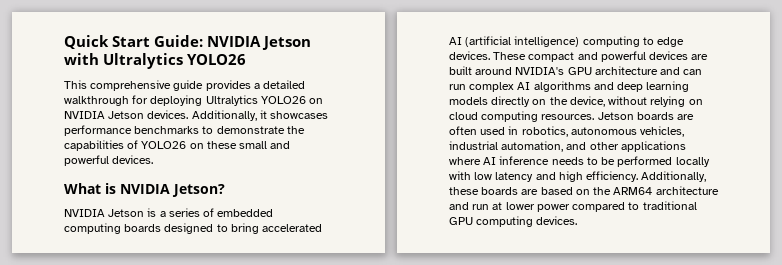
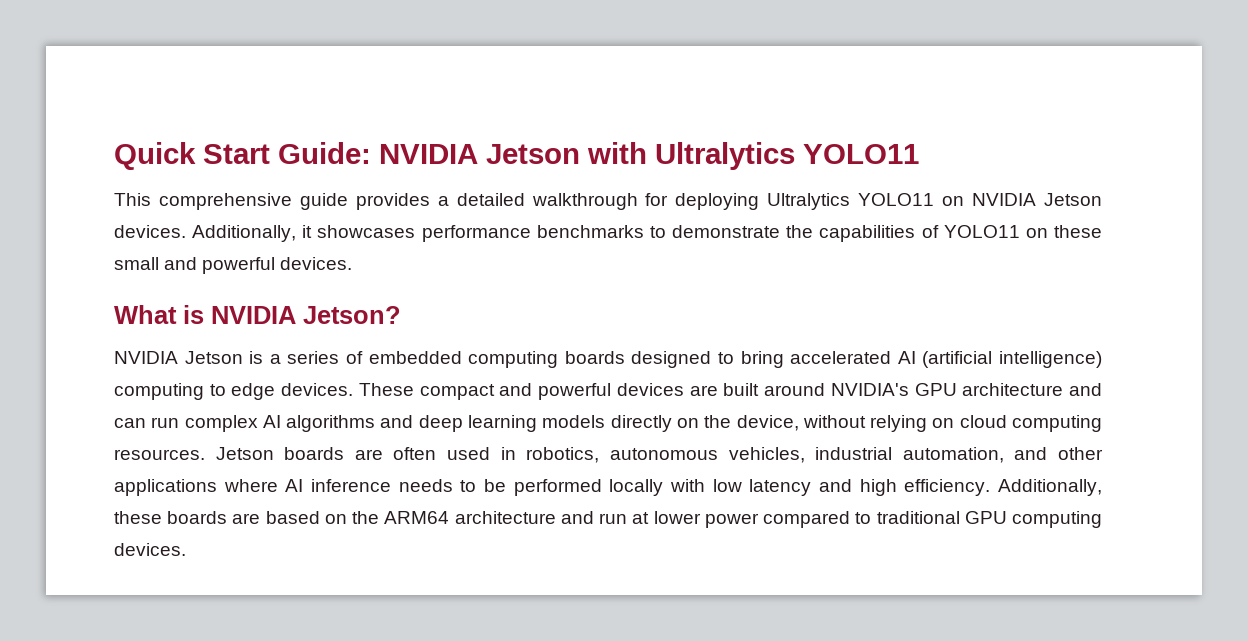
[187,54,246,65] YOLO26 -> [803,144,919,164] YOLO11
[260,96,306,104] YOLO26 -> [858,193,935,206] YOLO11
[141,141,187,149] YOLO26 -> [943,225,1020,238] YOLO11

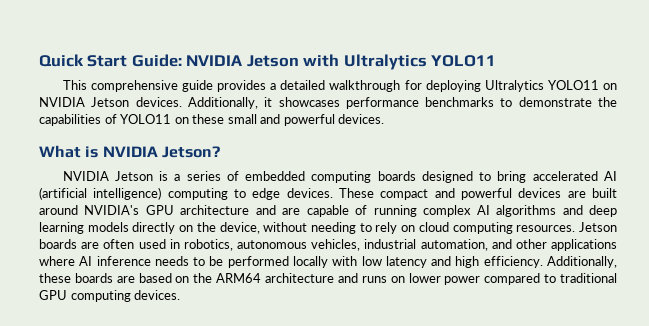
[114,417,180,428] can run -> [282,205,417,217] are capable of running
[870,415,928,432] relying -> [311,222,398,234] needing to rely
[599,512,650,524] run at -> [361,276,405,283] runs on

